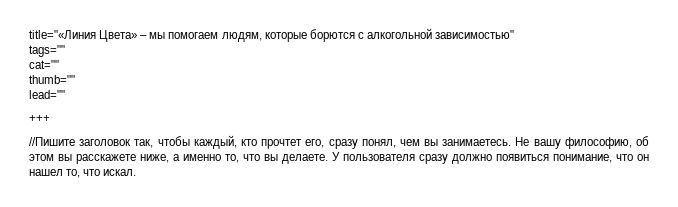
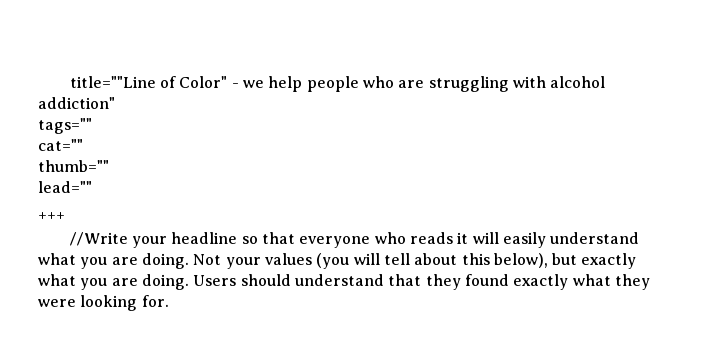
[29,28,515,42] title="«Линия Цвета» – мы помогаем людям, которые борются с алкогольной зависимостью" -> [69,76,606,92] [38,97,115,109] title=""Line of Color" - we help people who are struggling with alcohol addiction"
[29,135,649,149] [29,152,649,164] [29,169,137,178] //Пишите заголовок так, чтобы каждый, кто прочтет его, сразу понял, чем вы занимаетесь. Не вашу философию, об этом вы расскажете ниже, а именно то, что вы делаете. У пользователя сразу должно появиться понимание, что он нашел то, что искал. -> [69,232,640,248] [38,253,637,269] [38,274,650,290] [38,295,169,311] //Write your headline so that everyone who reads it will easily understand what you are doing. Not your values (you will tell about this below), but exactly what you are doing. Users should understand that they found exactly what they were looking for.

